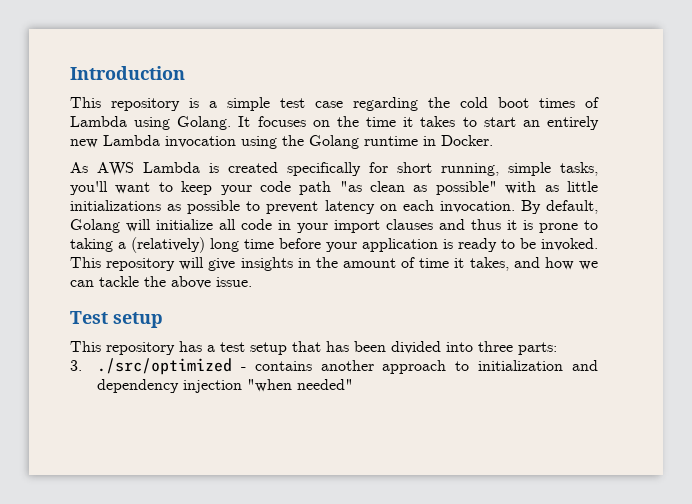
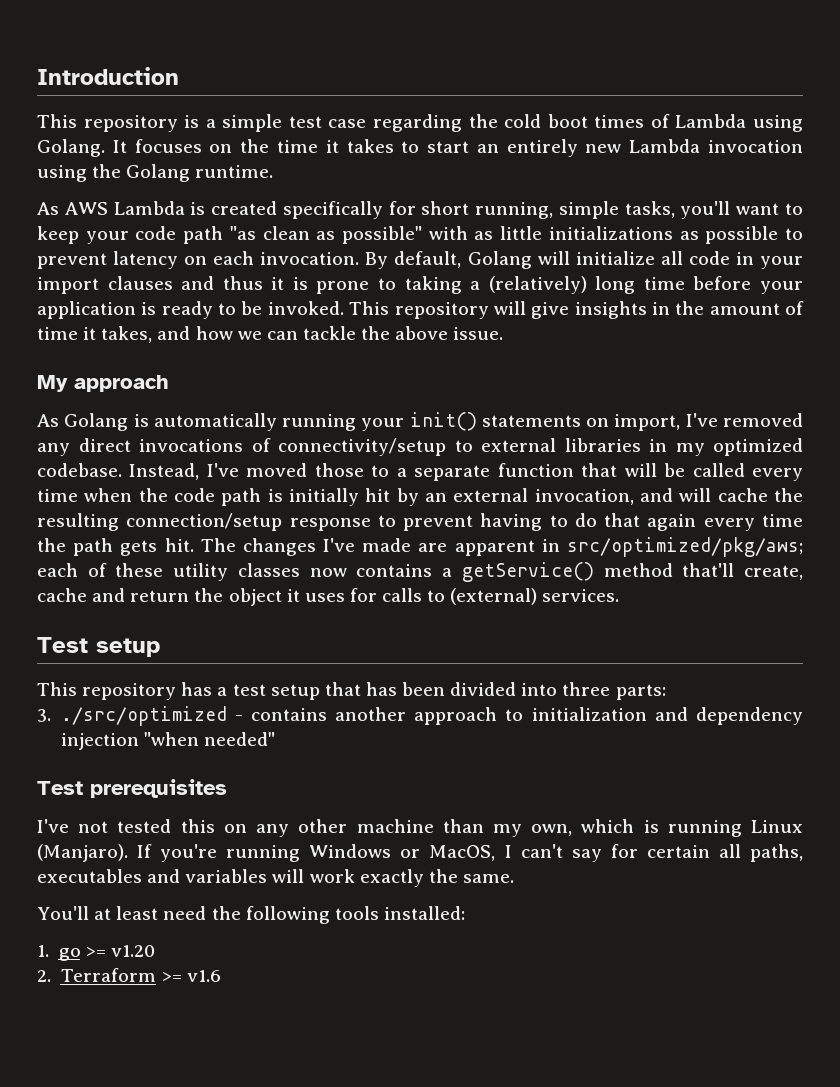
[364,135,493,146] runtime in Docker. -> [195,165,274,178] runtime.
(252, 282) none -> [37,375,169,392] [37,412,803,431] [37,438,803,456] [37,463,803,481] [37,488,803,506] [37,513,803,531] [37,537,803,557] [37,562,804,582] [37,588,620,606] // My approach // As Golang is automatically running your init() statements on import, I've removed any direct invocations of connectivity/setup to external libraries in my optimized codebase. Instead, I've moved those to a separate function that will be called every time when the code path is initially hit by an external invocation, and will cache the resulting connection/setup response to prevent having to do that again every time the path gets hit. The changes I've made are apparent in src/optimized/pkg/aws; each of these utility classes now contains a getService() method that'll create, cache and return the object it uses for calls to (external) services.
(354, 384) none -> [37,779,227,798] [37,819,803,837] [37,844,804,862] [37,869,514,887] [37,906,465,924] [37,945,155,961] [37,968,221,982] // Test prerequisites // I've not tested this on any other machine than my own, which is running Linux (Manjaro). If you're running Windows or MacOS, I can't say for certain all paths, executables and variables will work exactly the same. // You'll at least need the following tools installed: // 1. go >= v1.20 // 2. Terraform >= v1.6

